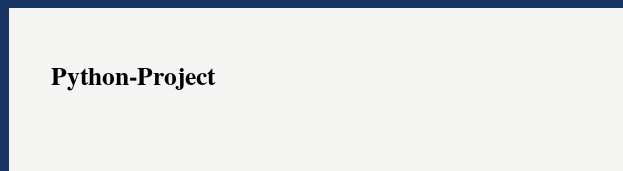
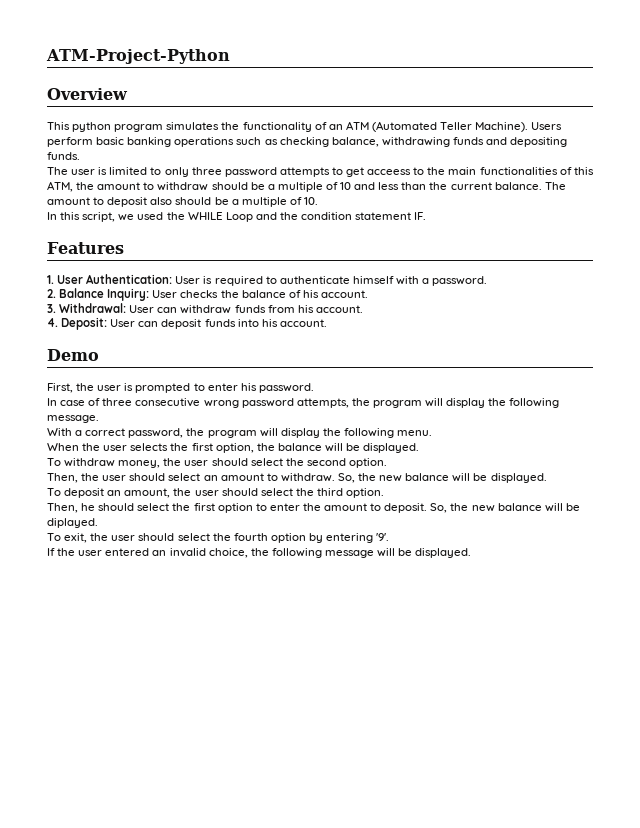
[51,68,216,91] Python-Project -> [46,49,230,64] [47,88,128,100] [47,121,563,132] [47,137,568,147] [47,152,80,160] [47,167,594,177] [47,181,566,192] [47,197,318,207] [47,212,427,222] [47,242,124,254] [47,274,488,286] [47,288,368,301] [47,303,363,314] [47,317,327,330] [47,349,99,361] [47,383,314,393] [47,398,560,408] [47,415,99,423] [47,428,433,438] [47,443,420,453] [47,458,387,468] [47,473,547,483] [47,488,385,498] [47,503,580,513] [47,518,98,528] [47,533,390,543] [47,548,472,558] ATM-Project-Python // Overview // This python program simulates the functionality of an ATM (Automated Teller Machine). Users perform basic banking operations such as checking balance, withdrawing funds and depositing funds. // The user is limited to only three password attempts to get acceess to the main functionalities of this ATM, the amount to withdraw should be a multiple of 10 and less than the current balance. The amount to deposit also should be a multiple of 10. // In this script, we used the WHILE Loop and the condition statement IF. // Features // 1. User Authentication: User is required to authenticate himself with a password. // 2. Balance Inquiry: User checks the balance of his account. // 3. Withdrawal: User can withdraw funds from his account. // 4. Deposit: User can deposit funds into his account. // Demo // First, the user is prompted to enter his password. // In case of three consecutive wrong password attempts, the program will display the following message. // With a correct password, the program will display the following menu. // When the user selects the first option, the balance will be displayed. // To withdraw money, the user should select the second option. // Then, the user should select an amount to withdraw. So, the new balance will be displayed. // To deposit an amount, the user should select the third option. // Then, he should select the first option to enter the amount to deposit. So, the new balance will be diplayed. // To exit, the user should select the fourth option by entering '9'. // If the user entered an invalid choice, the following message will be displayed.

